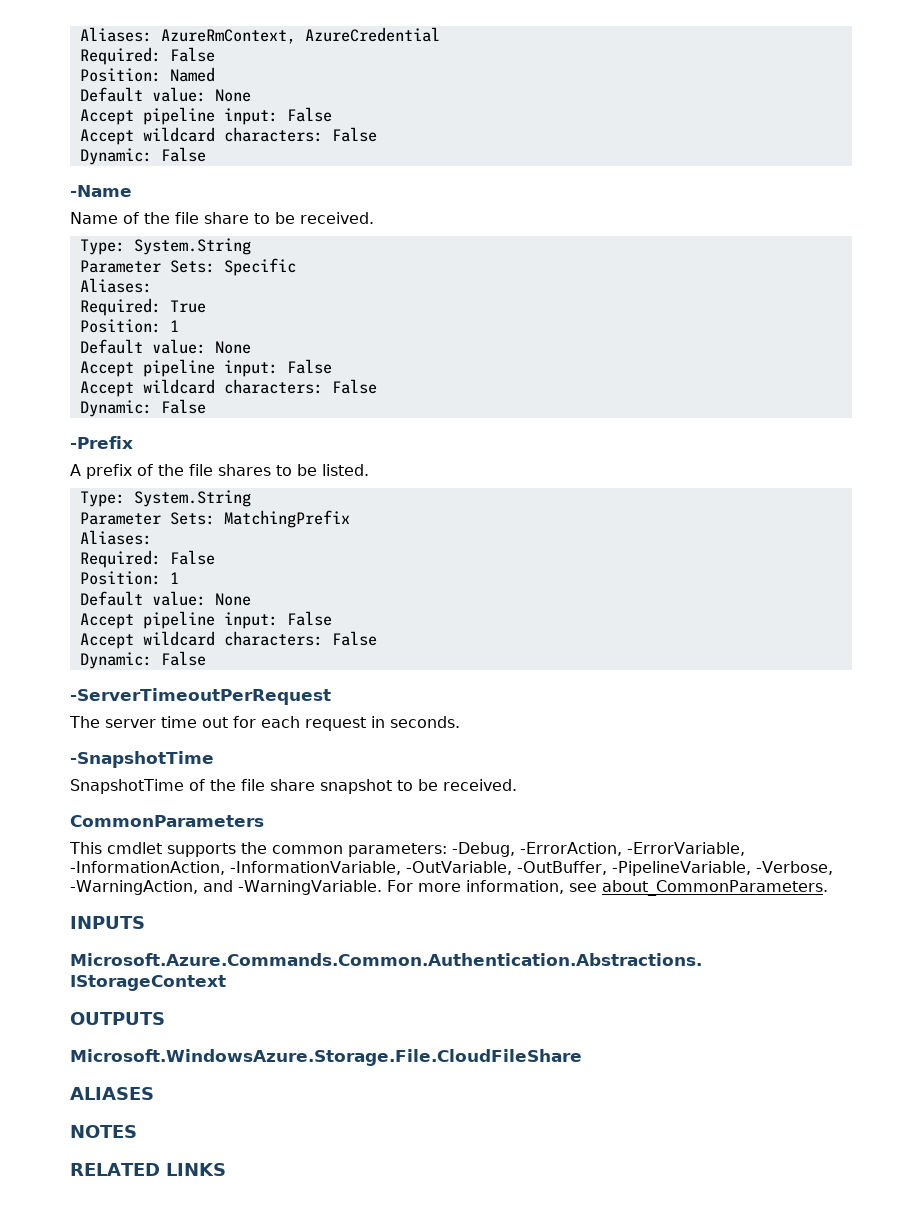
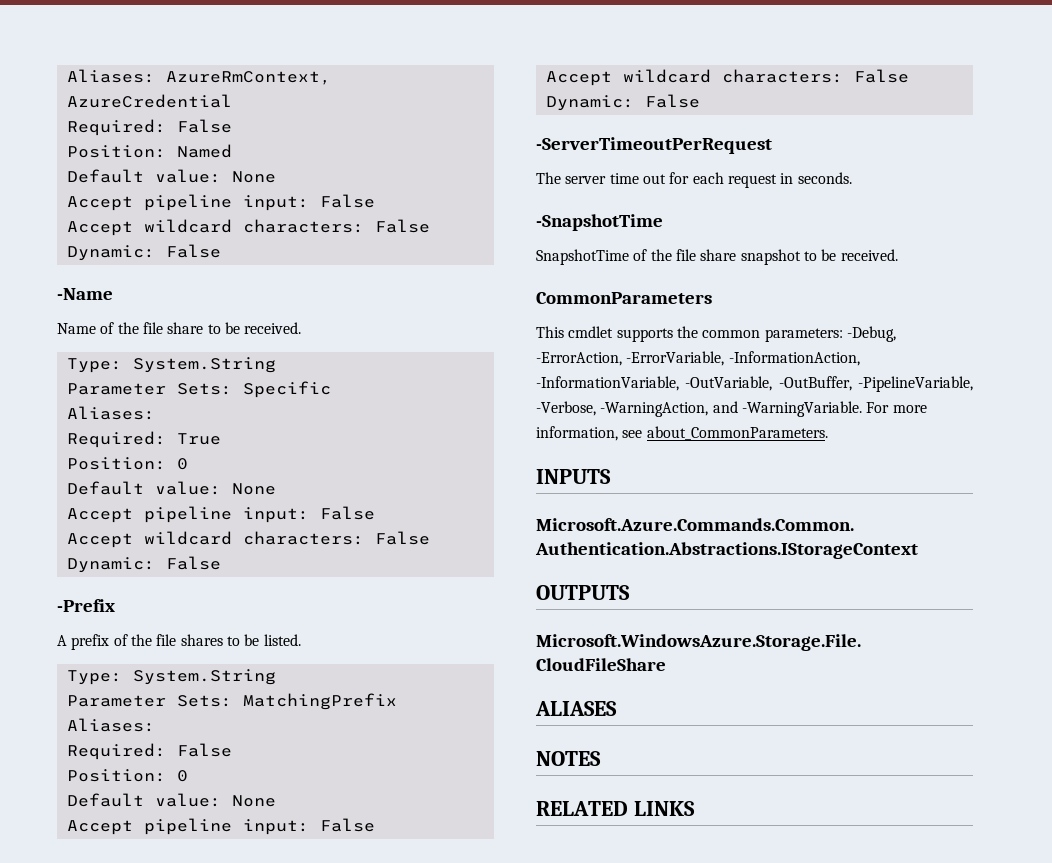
[169,320,179,332] 1 -> [176,458,188,470] 0
[169,572,179,584] 1 -> [176,770,188,782] 0

